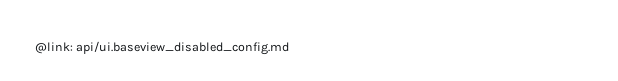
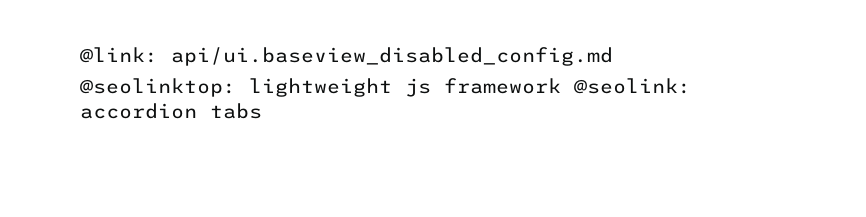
(290, 48) none -> [80,78,691,97] [80,103,262,119] // @seolinktop: lightweight js framework @seolink: accordion tabs

